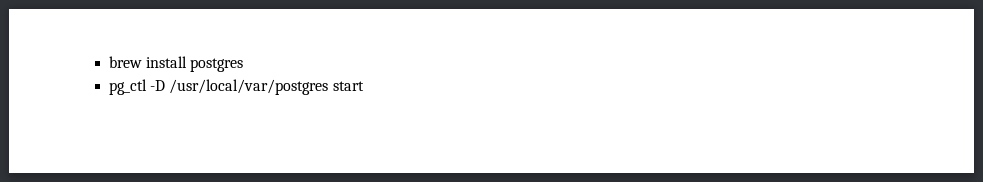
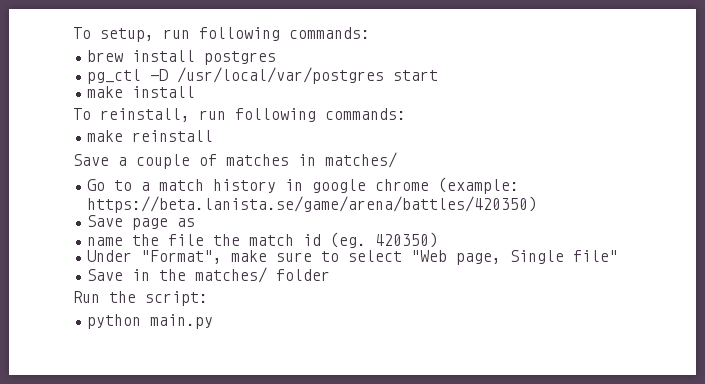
(109, 62) none -> [73,27,370,42] To setup, run following commands: //
(364, 86) none -> [87,86,196,98] [73,108,406,122] [87,130,214,142] [73,152,397,169] [87,177,520,194] [87,196,538,213] [87,215,196,230] [87,232,439,248] [87,250,619,265] [87,267,331,283] [73,291,208,306] [87,314,214,329] // make install // To reinstall, run following commands: // make reinstall // Save a couple of matches in matches/ // Go to a match history in google chrome (example: https://beta.lanista.se/game/arena/battles/420350) // Save page as // name the file the match id (eg. 420350) // Under "Format", make sure to select "Web page, Single file" // Save in the matches/ folder // Run the script: // python main.py

